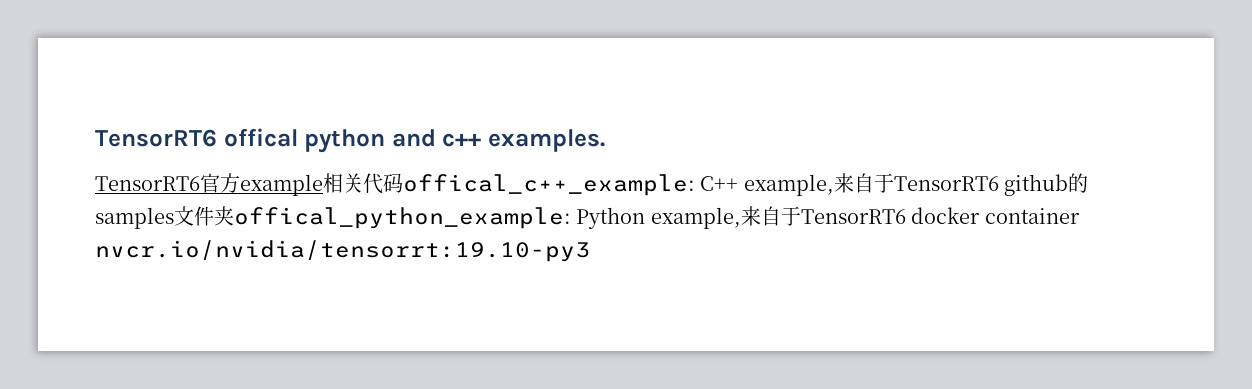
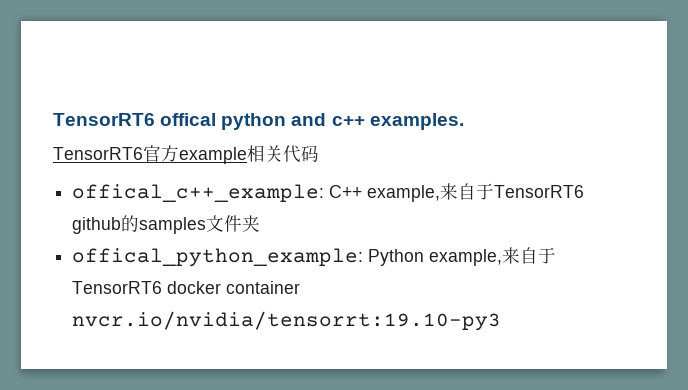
(403, 183) none -> (319, 153) //
(234, 216) none -> (261, 223) //

